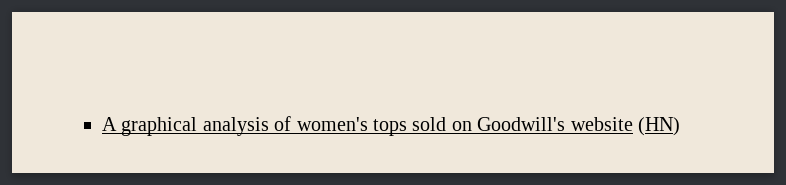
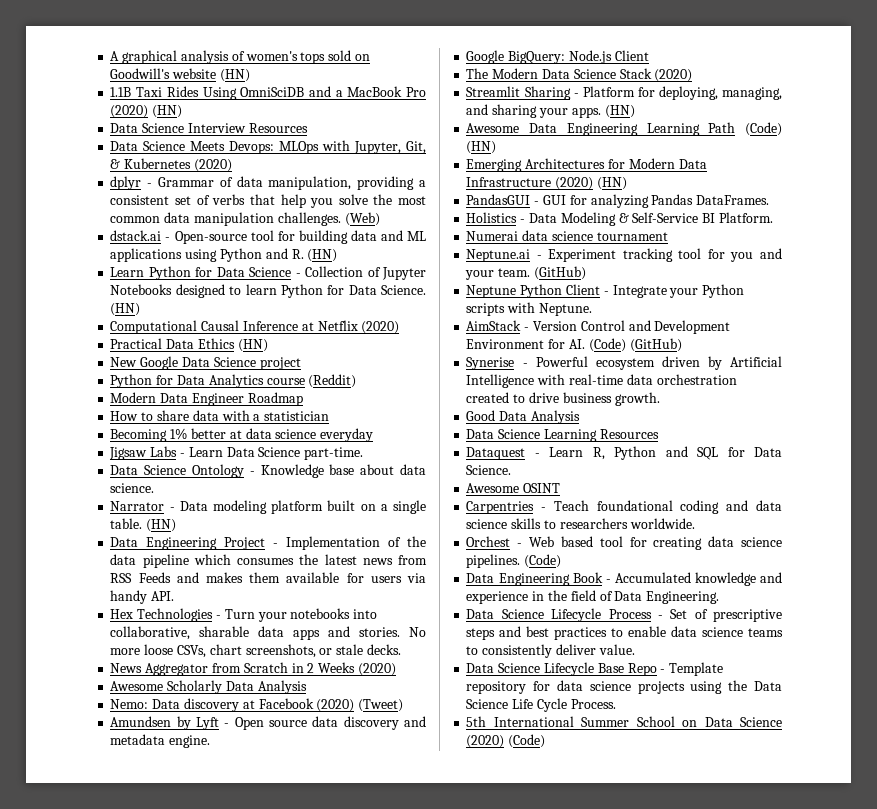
(680, 126) none -> [110,86,426,100] [110,105,183,118] [110,123,308,133] [110,140,426,154] [110,158,232,172] [110,176,427,190] [110,194,427,208] [110,212,380,226] [110,230,426,244] [110,248,338,262] [110,266,426,280] [110,284,426,298] [110,303,141,316] [110,320,400,334] [110,338,268,352] [110,356,301,370] [110,374,357,388] [110,392,303,406] [110,410,330,421] [110,428,374,442] [109,446,364,460] [110,464,427,478] [110,483,155,493] [110,500,426,514] [110,518,177,532] [110,536,426,550] [110,554,427,568] [110,572,426,583] [110,590,175,604] [110,608,378,622] [110,626,427,640] [110,644,401,658] [110,662,396,676] [110,680,307,694] [110,698,404,712] [110,716,426,730] [110,734,211,748] [466,50,649,64] [466,68,693,82] [466,86,782,100] [466,104,635,118] [466,122,782,136] [466,141,497,154] [466,158,707,172] [466,177,627,190] [466,194,770,208] [466,212,773,226] [466,230,668,241] [466,248,782,262] [465,266,586,280] [466,284,745,298] [466,302,592,316] [466,320,731,334] [466,338,682,352] [466,356,782,370] [466,374,737,388] [466,392,660,406] [466,410,580,424] [466,429,659,442] [466,446,782,460] [466,465,512,475] [466,483,561,493] [466,500,782,514] [466,518,695,529] [466,536,782,550] [466,554,562,568] [466,572,782,586] [466,590,720,604] [466,608,782,622] [466,626,783,640] [466,644,635,658] [466,662,724,676] [466,680,782,694] [466,698,616,712] [466,716,782,727] [466,734,546,748] // 1.1B Taxi Rides Using OmniSciDB and a MacBook Pro (2020) (HN) // Data Science Interview Resources // Data Science Meets Devops: MLOps with Jupyter, Git, & Kubernetes (2020) // dplyr - Grammar of data manipulation, providing a consistent set of verbs that help you solve the most common data manipulation challenges. (Web) // dstack.ai - Open-source tool for building data and ML applications using Python and R. (HN) // Learn Python for Data Science - Collection of Jupyter Notebooks designed to learn Python for Data Science. (HN) // Computational Causal Inference at Netflix (2020) // Practical Data Ethics (HN) // New Google Data Science project // Python for Data Analytics course (Reddit) // Modern Data Engineer Roadmap // How to share data with a statistician // Becoming 1% better at data science everyday // Jigsaw Labs - Learn Data Science part-time. // Data Science Ontology - Knowledge base about data science. // Narrator - Data modeling platform built on a single table. (HN) // Data Engineering Project - Implementation of the data pipeline which consumes the latest news from RSS Feeds and makes them available for users via handy API. // Hex Technologies - Turn your notebooks into collaborative, sharable data apps and stories. No more loose CSVs, chart screenshots, or stale decks. // News Aggregator from Scratch in 2 Weeks (2020) // Awesome Scholarly Data Analysis // Nemo: Data discovery at Facebook (2020) (Tweet) // Amundsen by Lyft - Open source data discovery and metadata engine. // Google BigQuery: Node.js Client // The Modern Data Science Stack (2020) // Streamlit Sharing - Platform for deploying, managing, and sharing your apps. (HN) // Awesome Data Engineering Learning Path (Code) (HN) // Emerging Architectures for Modern Data Infrastructure (2020) (HN) // PandasGUI - GUI for analyzing Pandas DataFrames. // Holistics - Data Modeling & Self-Service BI Platform. // Numerai data science tournament // Neptune.ai - Experiment tracking tool for you and your team. (GitHub) // Neptune Python Client - Integrate your Python scripts with Neptune. // AimStack - Version Control and Development Environment for AI. (Code) (GitHub) // Synerise - Powerful ecosystem driven by Artificial Intelligence with real-time data orchestration created to drive business growth. // Good Data Analysis // Data Science Learning Resources // Dataquest - Learn R, Python and SQL for Data Science. // Awesome OSINT // Carpentries - Teach foundational coding and data science skills to researchers worldwide. // Orchest - Web based tool for creating data science pipelines. (Code) // Data Engineering Book - Accumulated knowledge and experience in the field of Data Engineering. // Data Science Lifecycle Process - Set of prescriptive steps and best practices to enable data science teams to consistently deliver value. // Data Science Lifecycle Base Repo - Template repository for data science projects using the Data Science Life Cycle Process. // 5th International Summer School on Data Science (2020) (Code)

